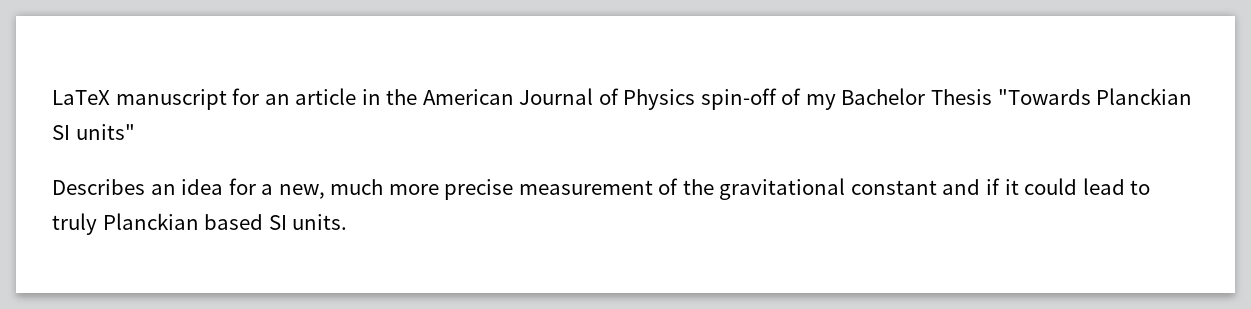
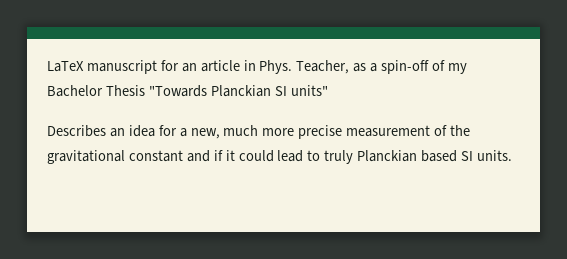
[386,88,696,110] the American Journal of Physics -> [259,60,378,74] Phys. Teacher, as a

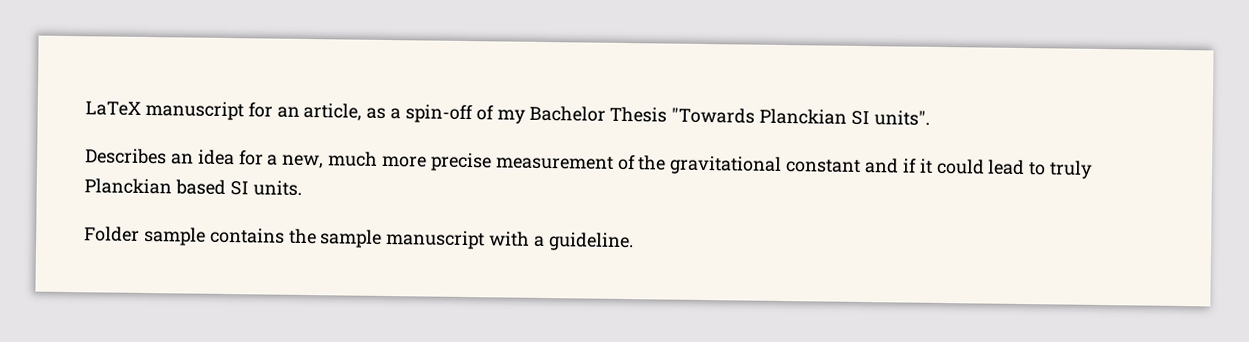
[200,60,350,74] article in Phys. Teacher, -> [303,102,363,121] article,
[290,85,328,96] units" -> [873,110,930,126] units".
(512, 155) none -> [84,226,634,252] // Folder sample contains the sample manuscript with a guideline.

